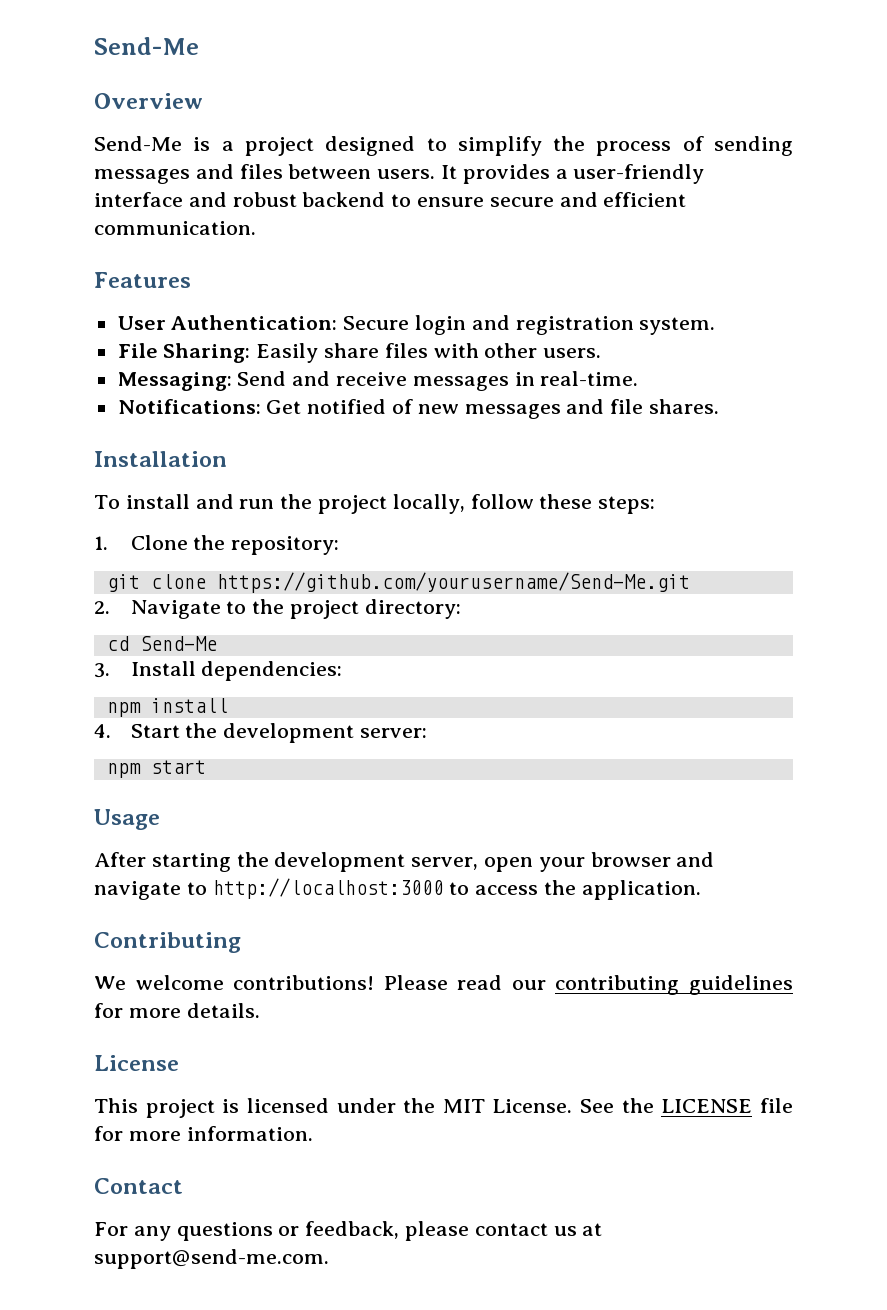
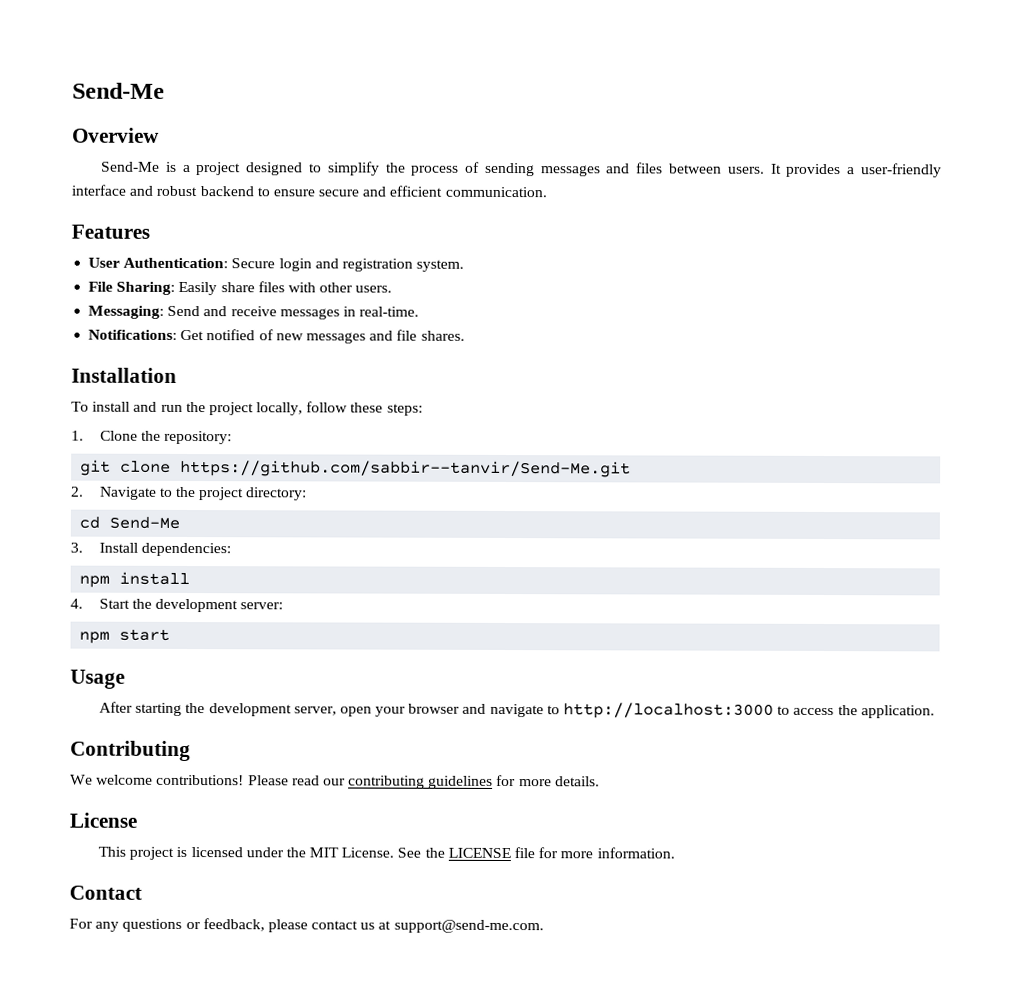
[216,572,690,593] https://github.com/yourusername/Send-Me.git -> [180,459,632,478] https://github.com/sabbir--tanvir/Send-Me.git

